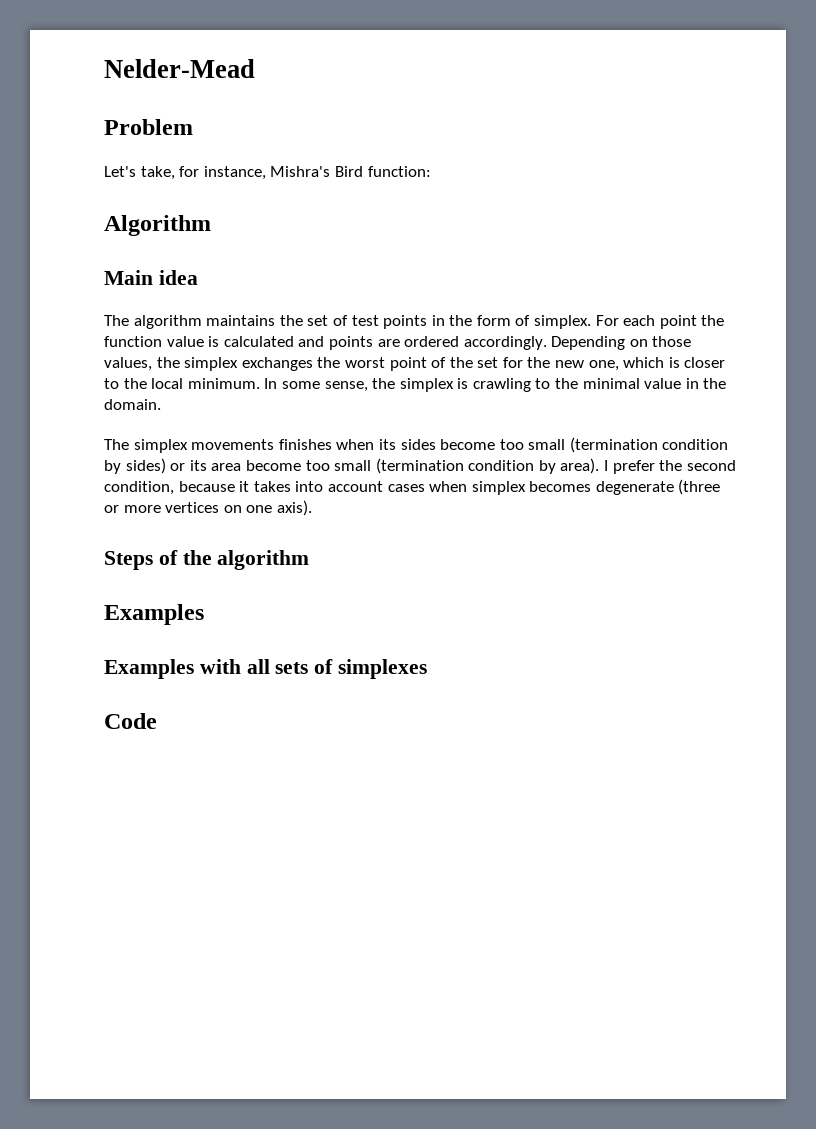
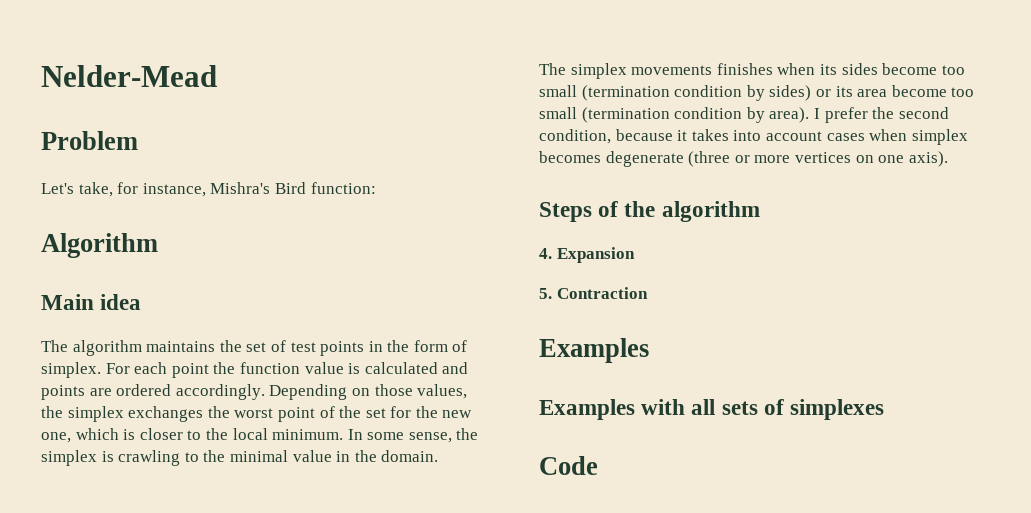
(310, 560) none -> [539,247,635,263] [539,287,648,299] // 4. Expansion // 5. Contraction

